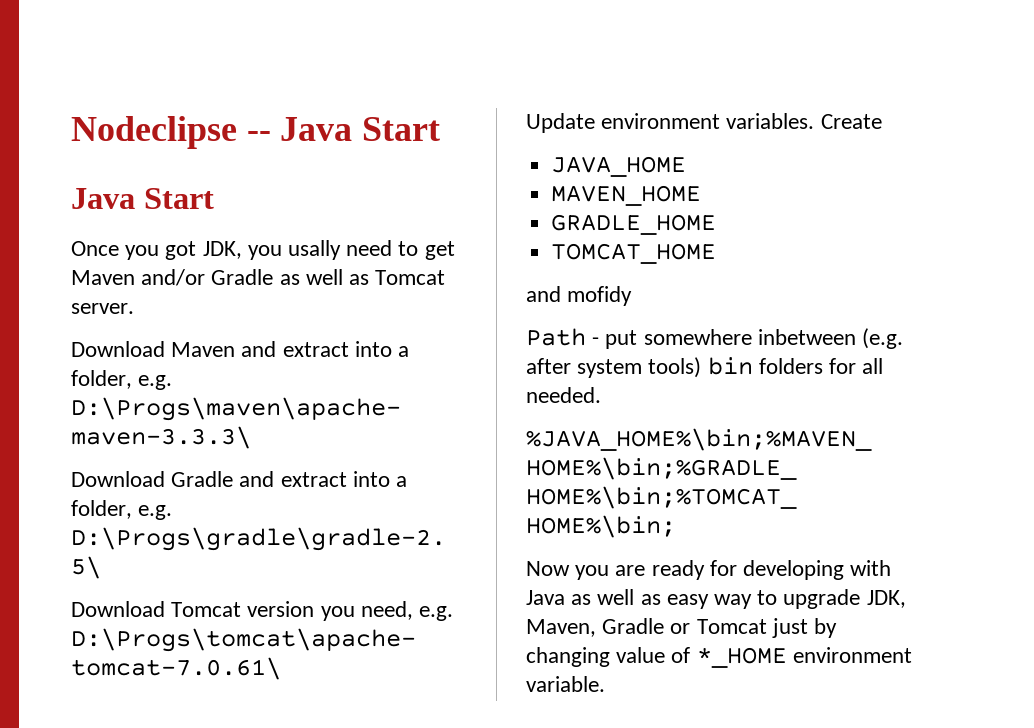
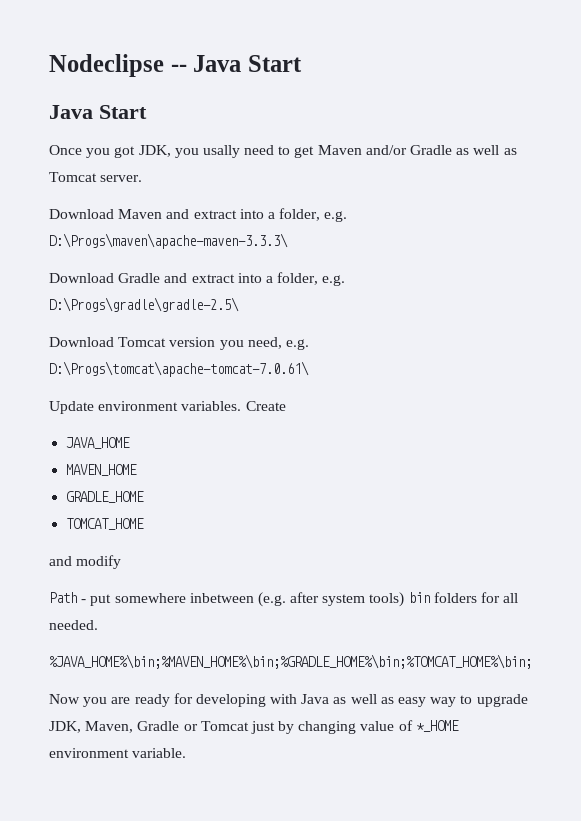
[567,286,633,306] mofidy -> [76,555,122,569] modify

